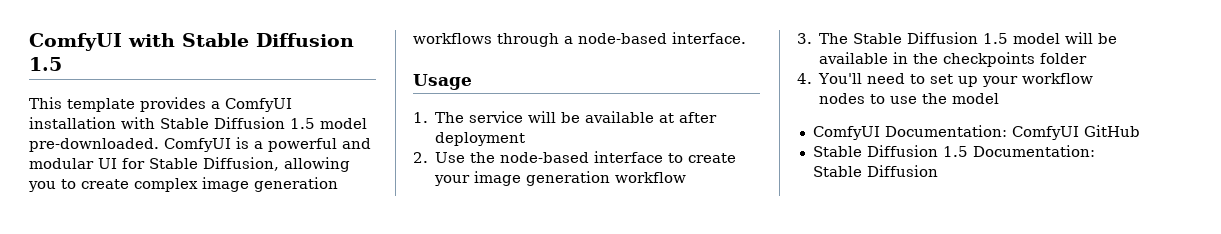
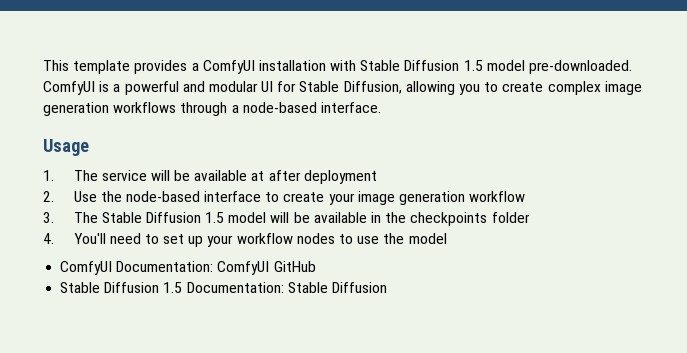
[29,33,354,51] [29,57,62,71] ComfyUI with Stable Diffusion 1.5 // -> (43, 65) none

